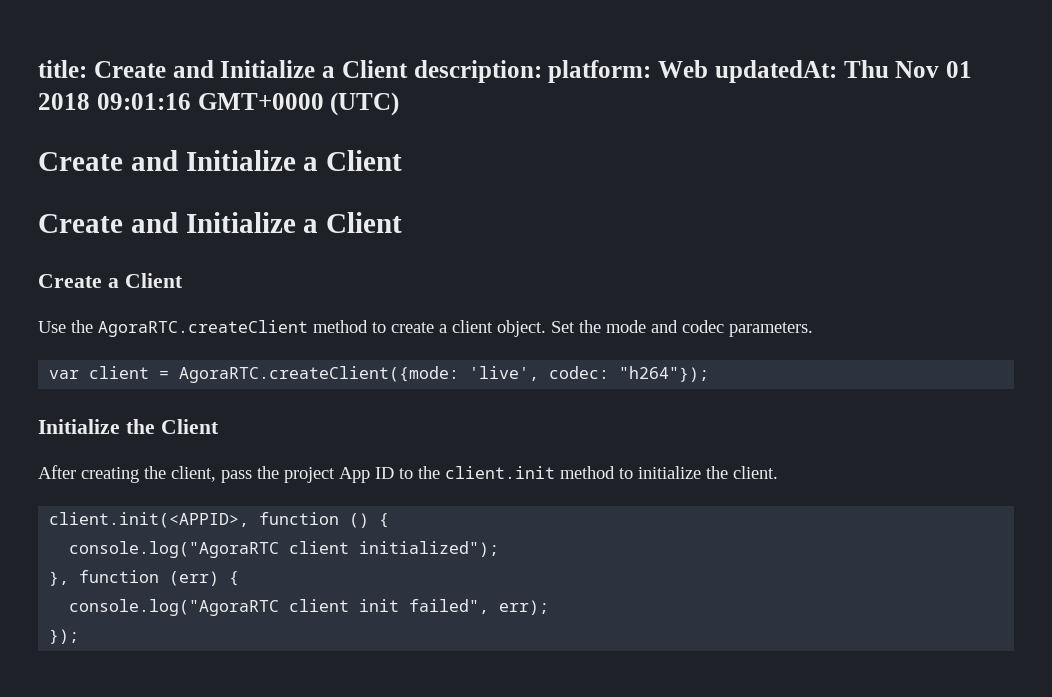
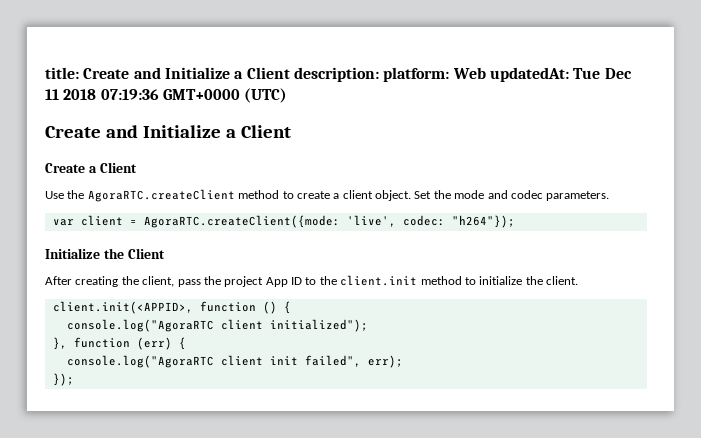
[843,60,972,78] [38,93,191,110] Thu Nov 01 2018 09:01:16 -> [573,68,632,79] [45,89,159,100] Tue Dec 11 2018 07:19:36
[38,212,403,233] // Create and Initialize a Client -> (291, 131) none

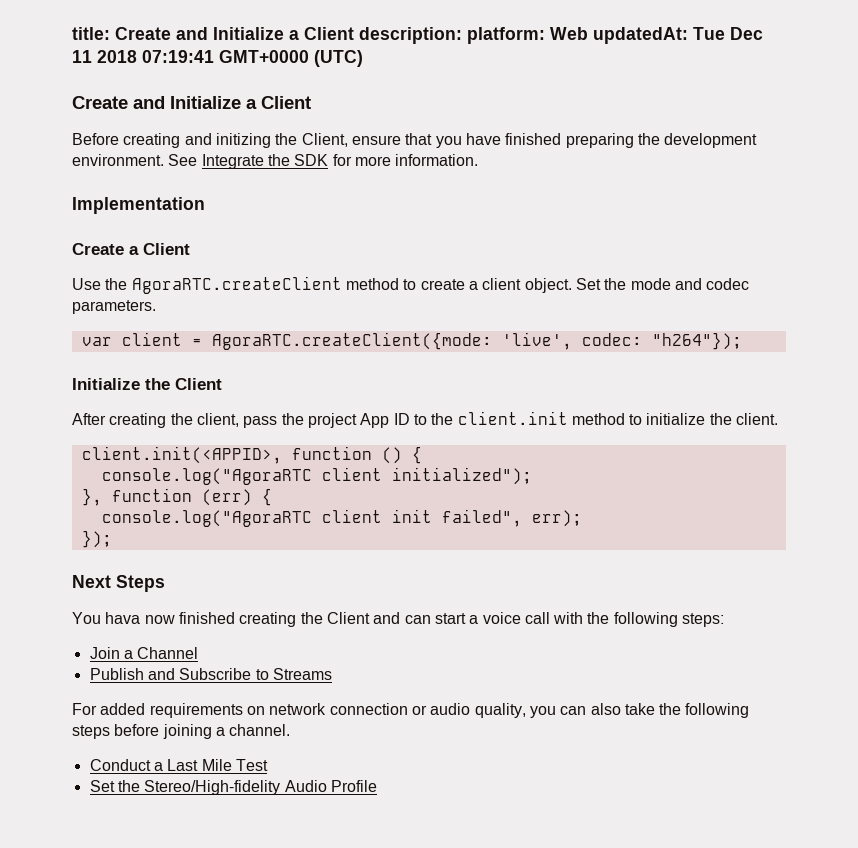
[100,89,159,100] 07:19:36 -> [142,50,214,63] 07:19:41
(291, 131) none -> [72,133,758,148] [72,154,479,169] [72,197,205,214] // Before creating and initizing the Client, ensure that you have finished preparing the development environment. See Integrate the SDK for more information. // Implementation
(74, 379) none -> [72,575,165,592] [72,612,725,627] [89,647,199,659] [89,668,332,680] [72,703,750,718] [72,724,291,739] [89,759,268,771] [89,780,377,795] // Next Steps // You hava now finished creating the Client and can start a voice call with the following steps: // Join a Channel // Publish and Subscribe to Streams // For added requirements on network connection or audio quality, you can also take the following steps before joining a channel. // Conduct a Last Mile Test // Set the Stereo/High-fidelity Audio Profile

